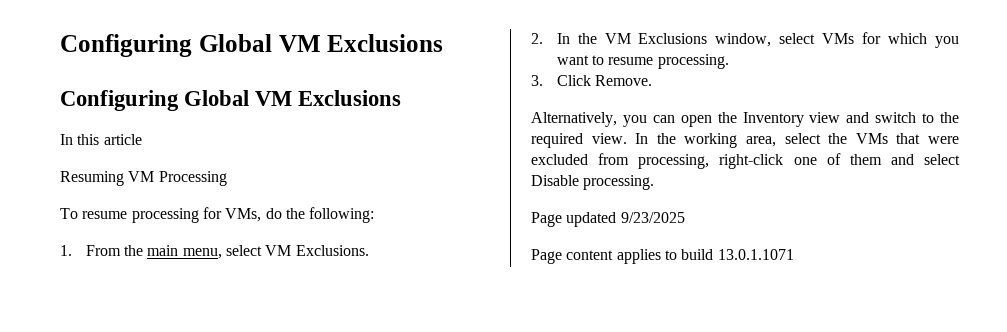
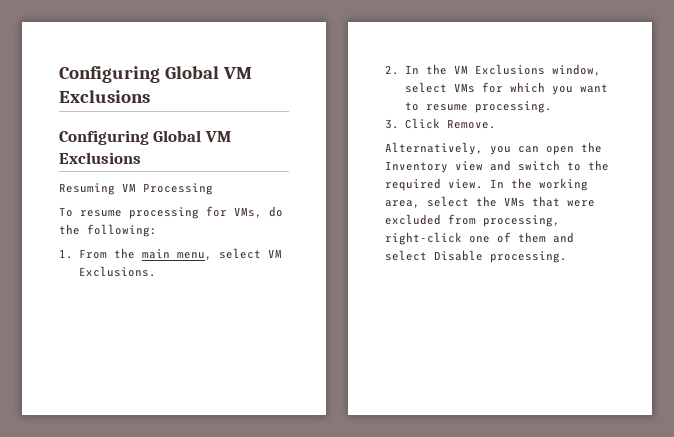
[60,134,142,145] // In this article -> (141, 158) none
[531,212,685,227] [531,249,794,264] // Page updated 9/23/2025 // Page content applies to build 13.0.1.1071 -> (567, 257) none

